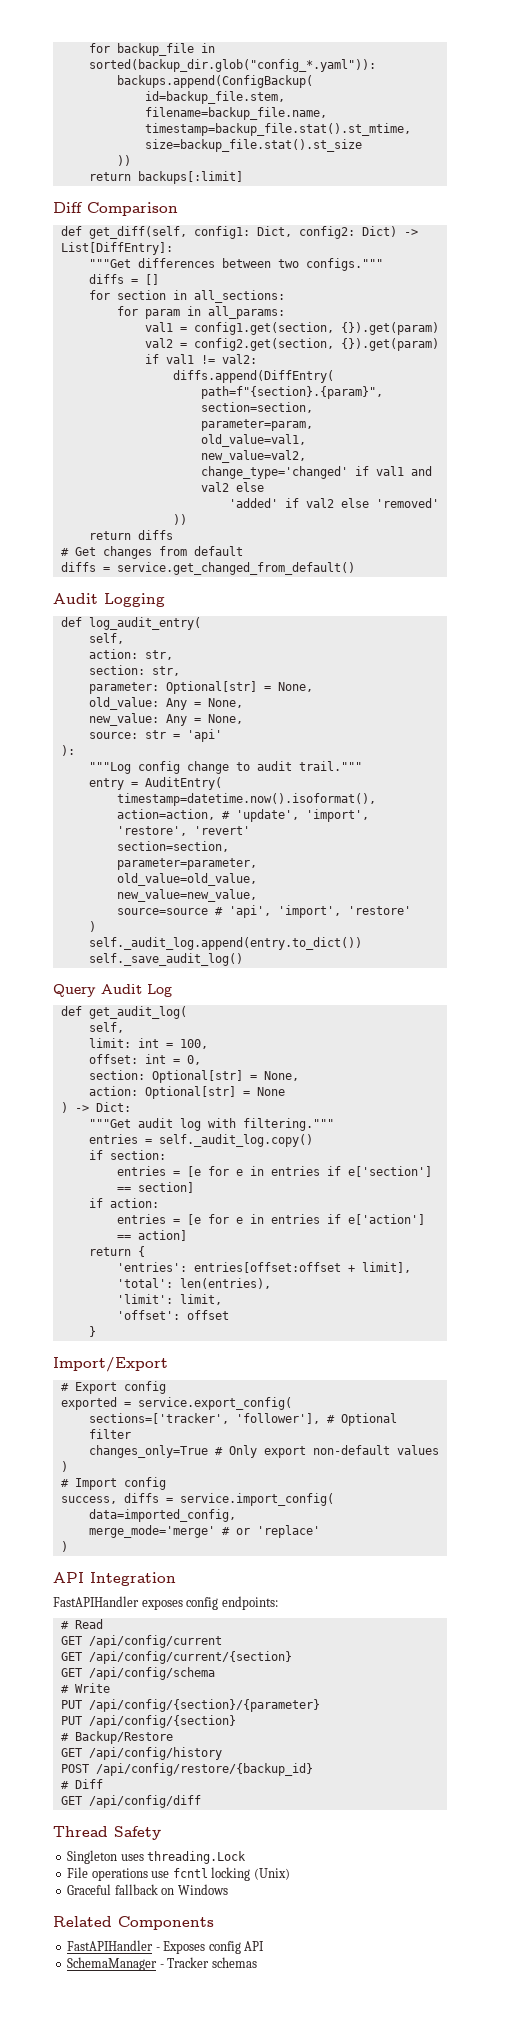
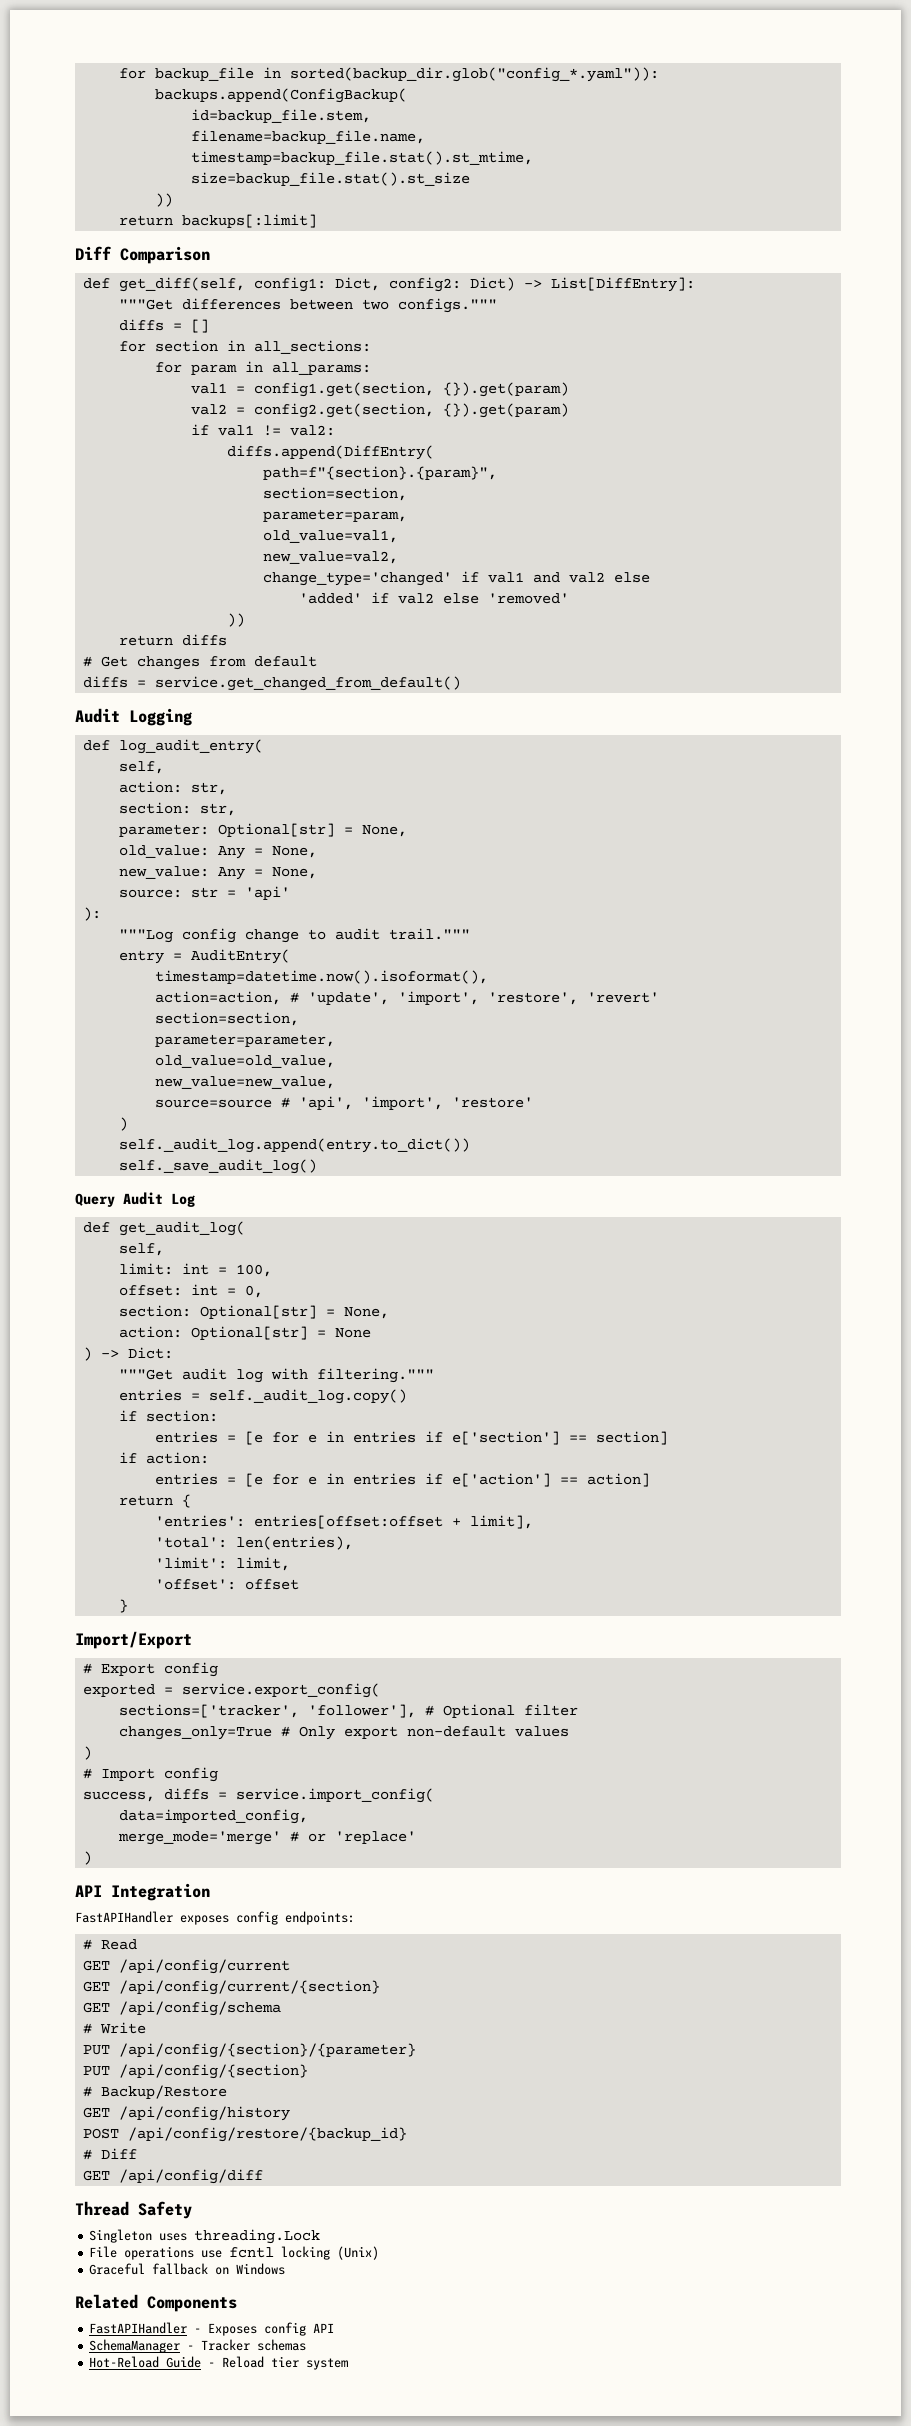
(257, 1962) none -> [89,2356,349,2370] // Hot-Reload Guide - Reload tier system

